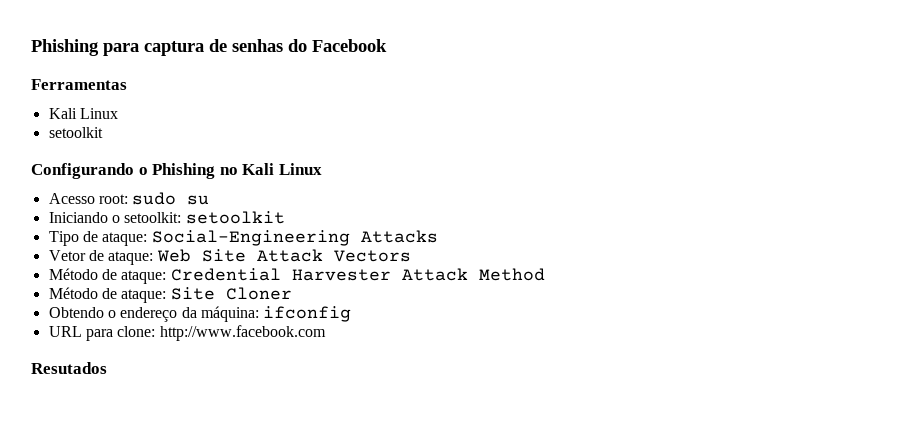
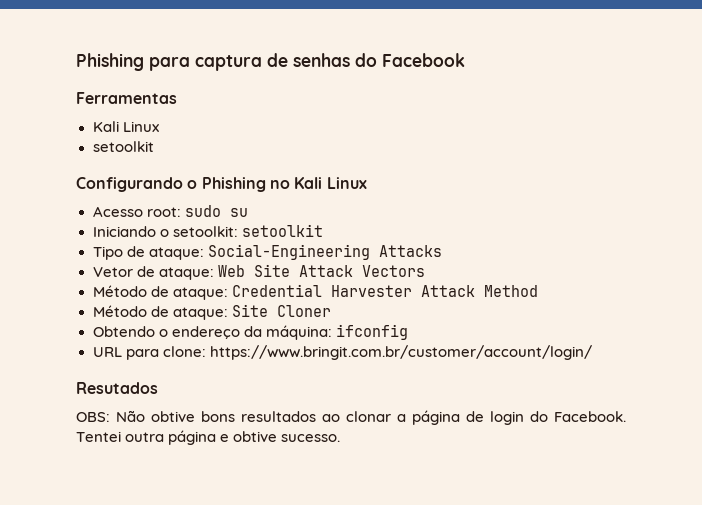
[159,325,326,341] http://www.facebook.com -> [209,345,592,360] https://www.bringit.com.br/customer/account/login/
(107, 368) none -> [76,410,626,425] [76,430,341,445] // OBS: Não obtive bons resultados ao clonar a página de login do Facebook. Tentei outra página e obtive sucesso.

